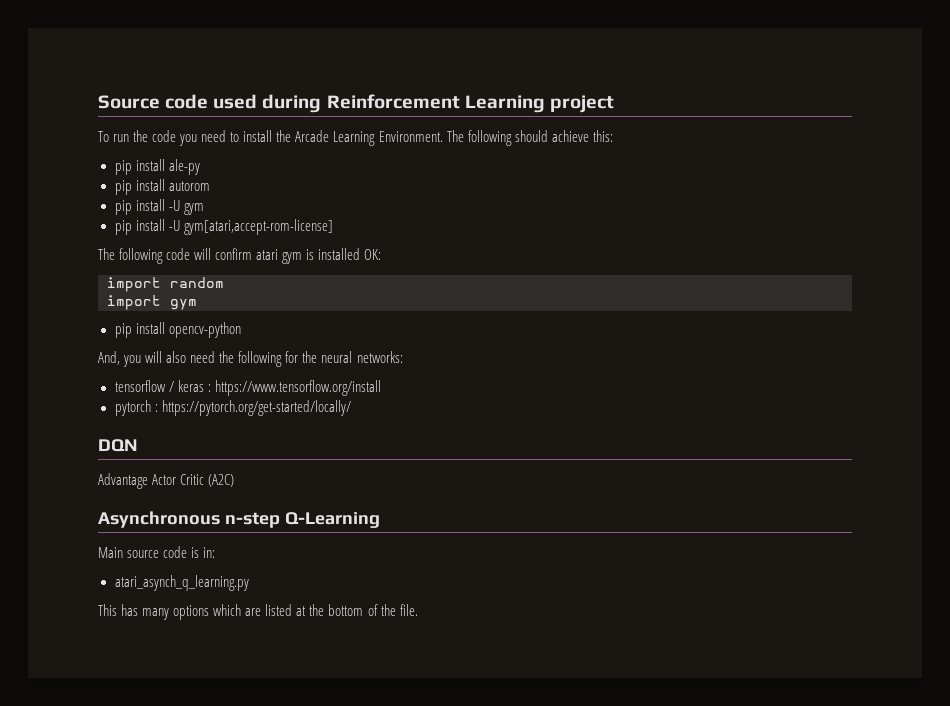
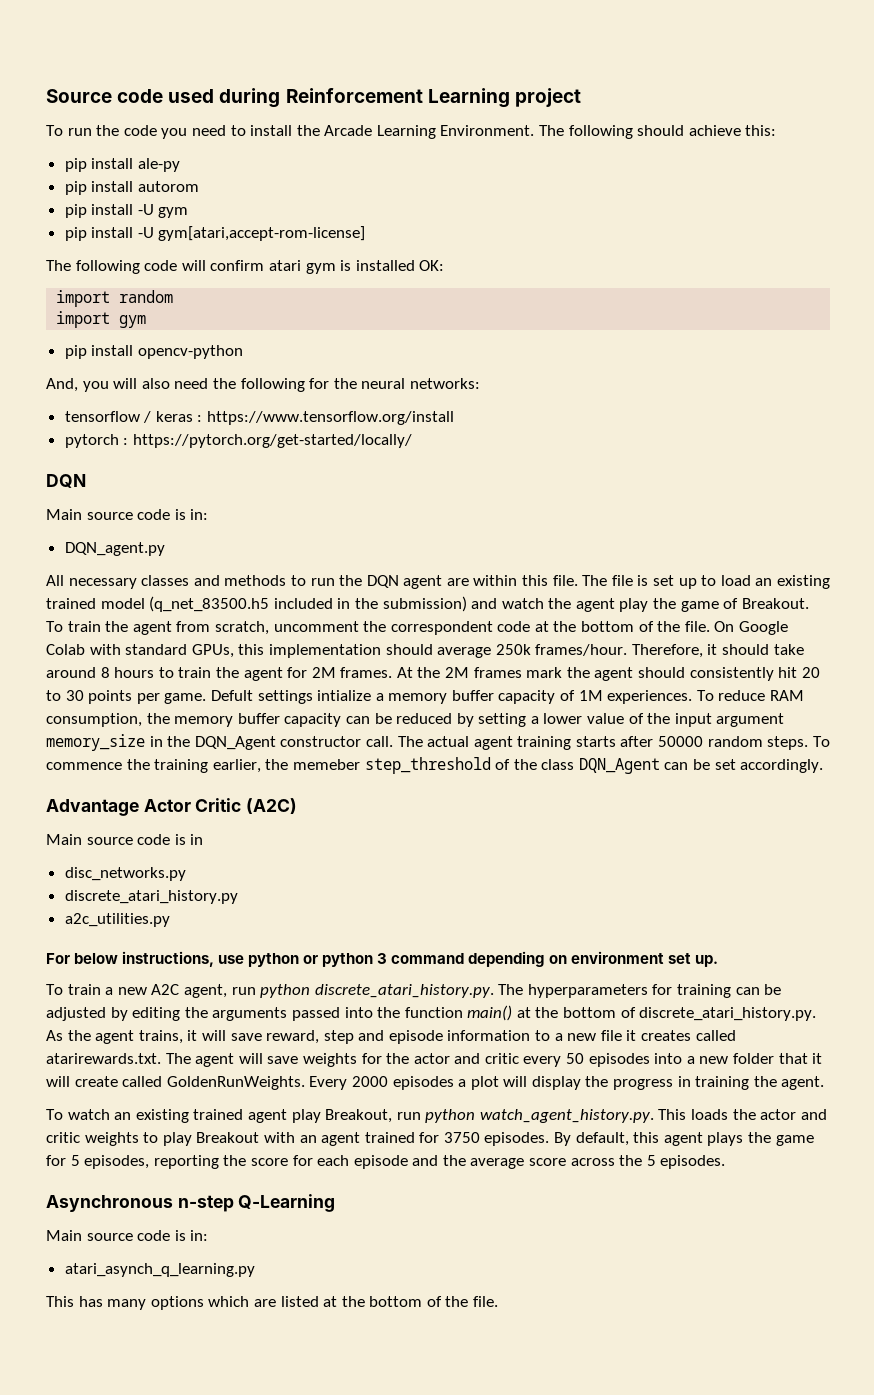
[98,473,235,489] Advantage Actor Critic (A2C) -> [46,509,209,520] [64,542,165,556] [46,575,830,589] [46,596,809,612] [46,621,789,635] [46,644,804,658] [46,667,820,681] [46,690,805,704] [46,713,785,727] [46,734,830,751] [46,757,824,774] [46,798,298,816] [46,834,204,845] [64,867,186,881] [64,890,238,904] [64,913,170,927] [46,951,718,967] [46,984,782,998] [46,1005,817,1021] [46,1030,736,1044] [46,1053,823,1067] [46,1076,825,1090] [46,1109,827,1123] [46,1132,814,1146] [46,1155,726,1169] Main source code is in: // DQN_agent.py // All necessary classes and methods to run the DQN agent are within this file. The file is set up to load an existing trained model (q_net_83500.h5 included in the submission) and watch the agent play the game of Breakout. To train the agent from scratch, uncomment the correspondent code at the bottom of the file. On Google Colab with standard GPUs, this implementation should average 250k frames/hour. Therefore, it should take around 8 hours to train the agent for 2M frames. At the 2M frames mark the agent should consistently hit 20 to 30 points per game. Defult settings intialize a memory buffer capacity of 1M experiences. To reduce RAM consumption, the memory buffer capacity can be reduced by setting a lower value of the input argument memory_size in the DQN_Agent constructor call. The actual agent training starts after 50000 random steps. To commence the training earlier, the memeber step_threshold of the class DQN_Agent can be set accordingly. // Advantage Actor Critic (A2C) // Main source code is in // disc_networks.py // discrete_atari_history.py // a2c_utilities.py // For below instructions, use python or python 3 command depending on environment set up. // To train a new A2C agent, run python discrete_atari_history.py. The hyperparameters for training can be adjusted by editing the arguments passed into the function main() at the bottom of discrete_atari_history.py. As the agent trains, it will save reward, step and episode information to a new file it creates called atarirewards.txt. The agent will save weights for the actor and critic every 50 episodes into a new folder that it will create called GoldenRunWeights. Every 2000 episodes a plot will display the progress in training the agent. // To watch an existing trained agent play Breakout, run python watch_agent_history.py. This loads the actor and critic weights to play Breakout with an agent trained for 3750 episodes. By default, this agent plays the game for 5 episodes, reporting the score for each episode and the average score across the 5 episodes.

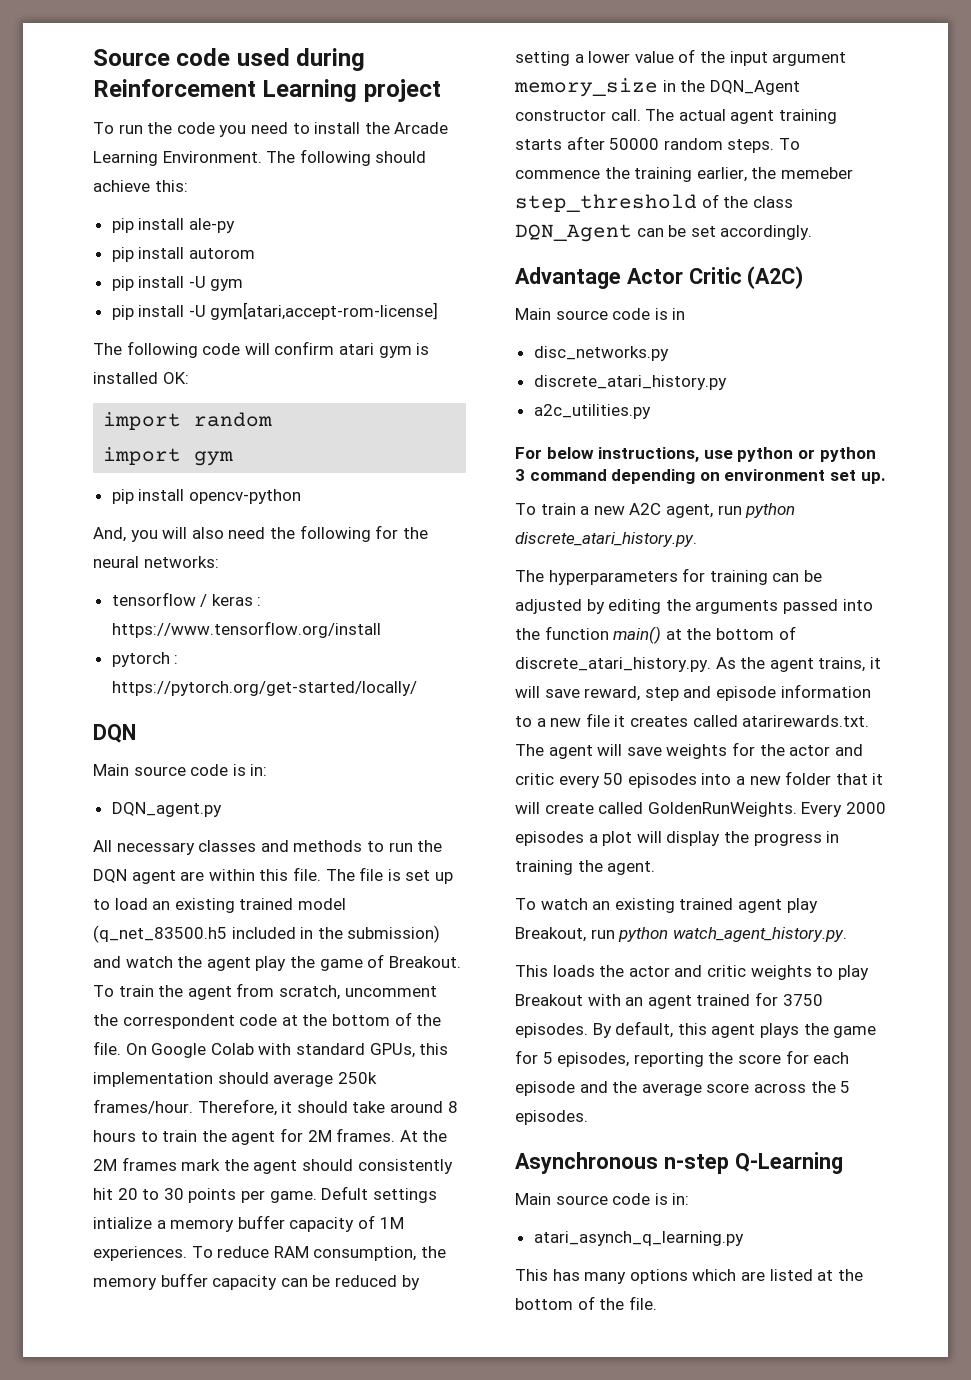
(494, 991) none -> (697, 539) //
(654, 1116) none -> (847, 934) //

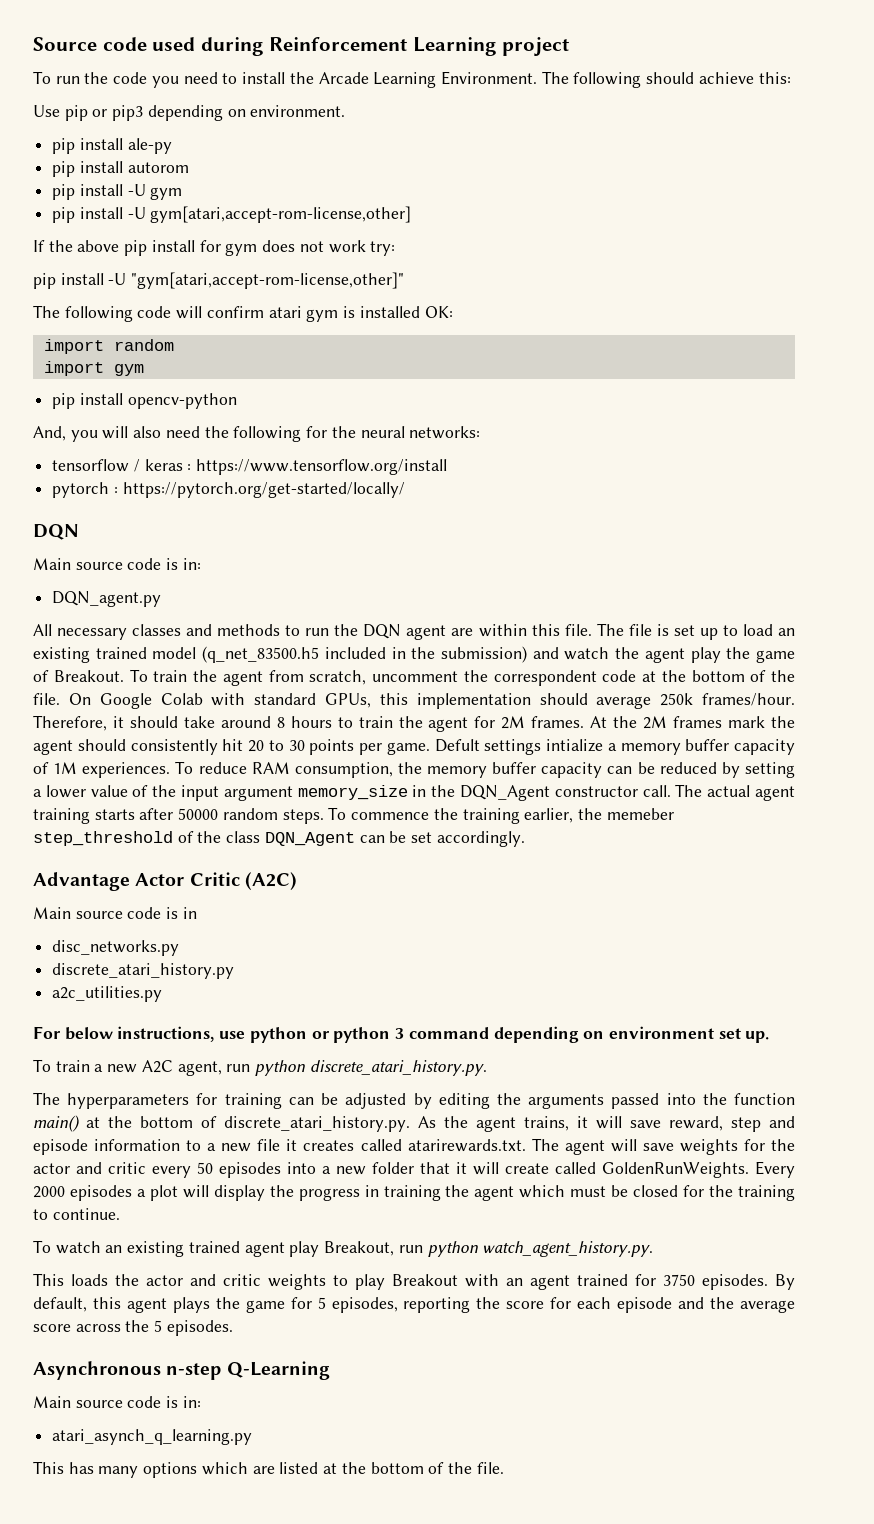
(188, 186) none -> [33,105,346,121] // Use pip or pip3 depending on environment.
[210,302,439,320] gym[atari,accept-rom-license] -> [150,206,412,223] [33,240,396,256] [33,272,405,289] gym[atari,accept-rom-license,other] // If the above pip install for gym does not work try: // pip install -U "gym[atari,accept-rom-license,other]"
[607,861,656,875] agent. -> [474,1185,796,1201] [33,1208,120,1220] agent which must be closed for the training to continue.

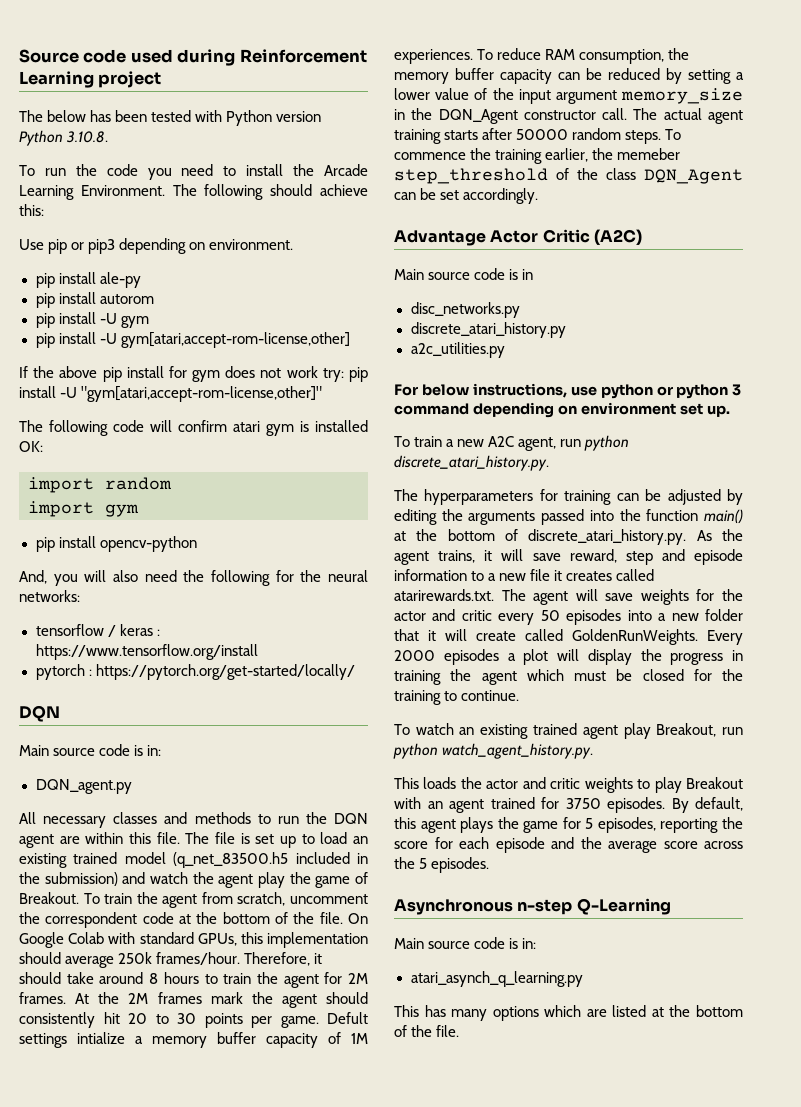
(570, 46) none -> [19,110,322,126] [19,130,109,146] // The below has been tested with Python version Python 3.10.8.
(396, 248) // -> (344, 375) none

